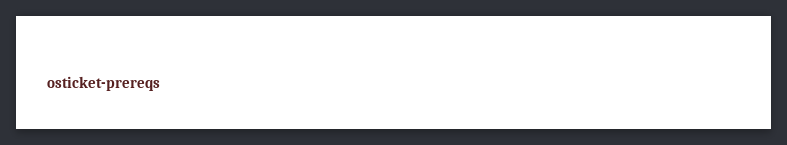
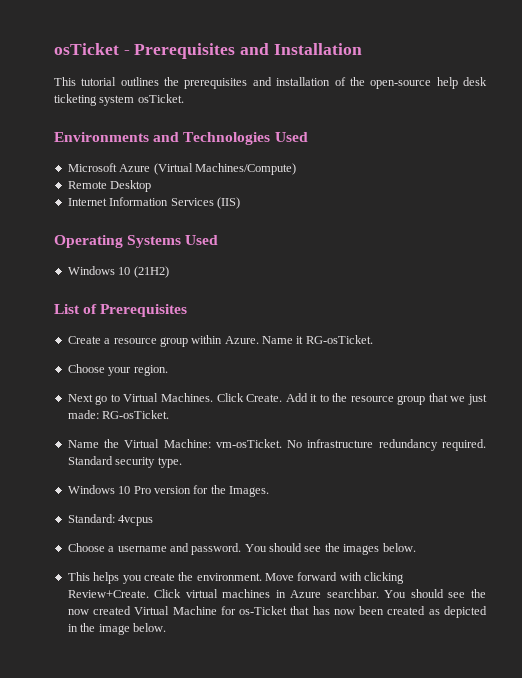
[47,76,160,91] osticket-prereqs -> [54,43,362,59] [54,77,488,89] [54,94,184,106] [54,132,308,145] [67,163,296,175] [67,180,152,192] [67,197,240,209] [54,235,219,248] [67,266,169,278] [54,304,188,317] [67,335,373,347] [67,364,168,376] [67,393,488,405] [67,410,170,419] [67,439,486,451] [67,456,182,468] [67,485,269,497] [67,514,154,526] [67,543,416,555] [67,572,405,584] [67,589,486,598] [67,606,487,618] [67,623,166,635] osTicket - Prerequisites and Installation // This tutorial outlines the prerequisites and installation of the open-source help desk ticketing system osTicket. // Environments and Technologies Used // Microsoft Azure (Virtual Machines/Compute) // Remote Desktop // Internet Information Services (IIS) // Operating Systems Used // Windows 10 (21H2) // List of Prerequisites // Create a resource group within Azure. Name it RG-osTicket. // Choose your region. // Next go to Virtual Machines. Click Create. Add it to the resource group that we just made: RG-osTicket. // Name the Virtual Machine: vm-osTicket. No infrastructure redundancy required. Standard security type. // Windows 10 Pro version for the Images. // Standard: 4vcpus // Choose a username and password. You should see the images below. // This helps you create the environment. Move forward with clicking Review+Create. Click virtual machines in Azure searchbar. You should see the now created Virtual Machine for os-Ticket that has now been created as depicted in the image below.

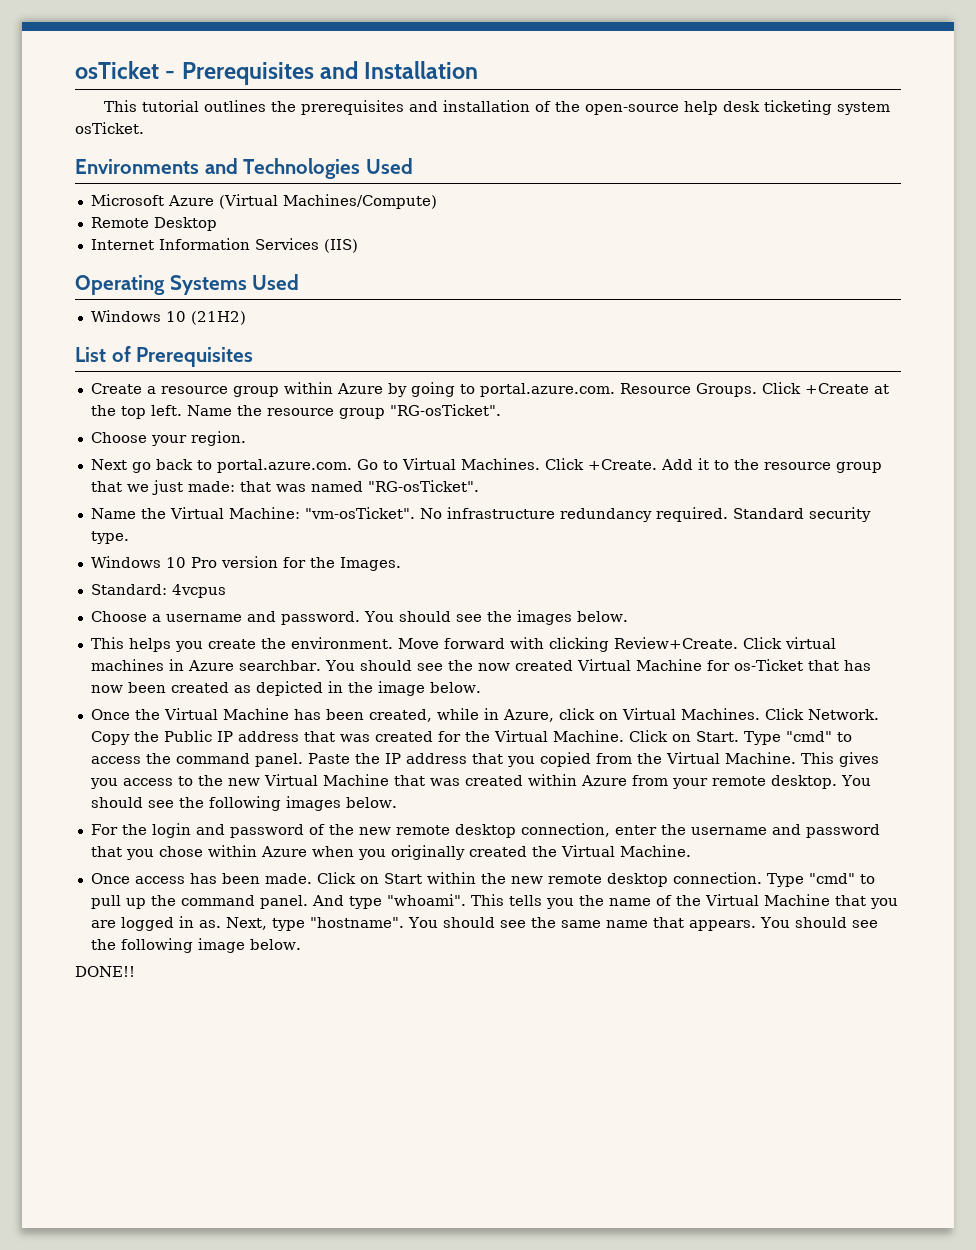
[224,335,373,344] Azure. Name it RG-osTicket. -> [336,382,889,397] [90,404,501,419] Azure by going to portal.azure.com. Resource Groups. Click +Create at the top left. Name the resource group "RG-osTicket".
(108, 400) none -> [155,459,378,473] back to portal.azure.com. Go
[246,394,283,402] Create. -> [587,459,657,470] +Create.
[102,410,170,419] RG-osTicket. -> [239,480,479,492] that was named "RG-osTicket".
[215,439,282,448] vm-osTicket. -> [304,507,415,519] "vm-osTicket".
(166, 627) none -> [90,708,879,722] [90,730,852,745] [90,752,879,767] [89,774,871,789] [90,796,397,811] [90,823,880,838] [90,845,691,860] [90,872,875,887] [90,894,898,909] [90,916,878,931] [90,938,301,953] [75,966,135,977] // Once the Virtual Machine has been created, while in Azure, click on Virtual Machines. Click Network. Copy the Public IP address that was created for the Virtual Machine. Click on Start. Type "cmd" to access the command panel. Paste the IP address that you copied from the Virtual Machine. This gives you access to the new Virtual Machine that was created within Azure from your remote desktop. You should see the following images below. // For the login and password of the new remote desktop connection, enter the username and password that you chose within Azure when you originally created the Virtual Machine. // Once access has been made. Click on Start within the new remote desktop connection. Type "cmd" to pull up the command panel. And type "whoami". This tells you the name of the Virtual Machine that you are logged in as. Next, type "hostname". You should see the same name that appears. You should see the following image below. // DONE!!

